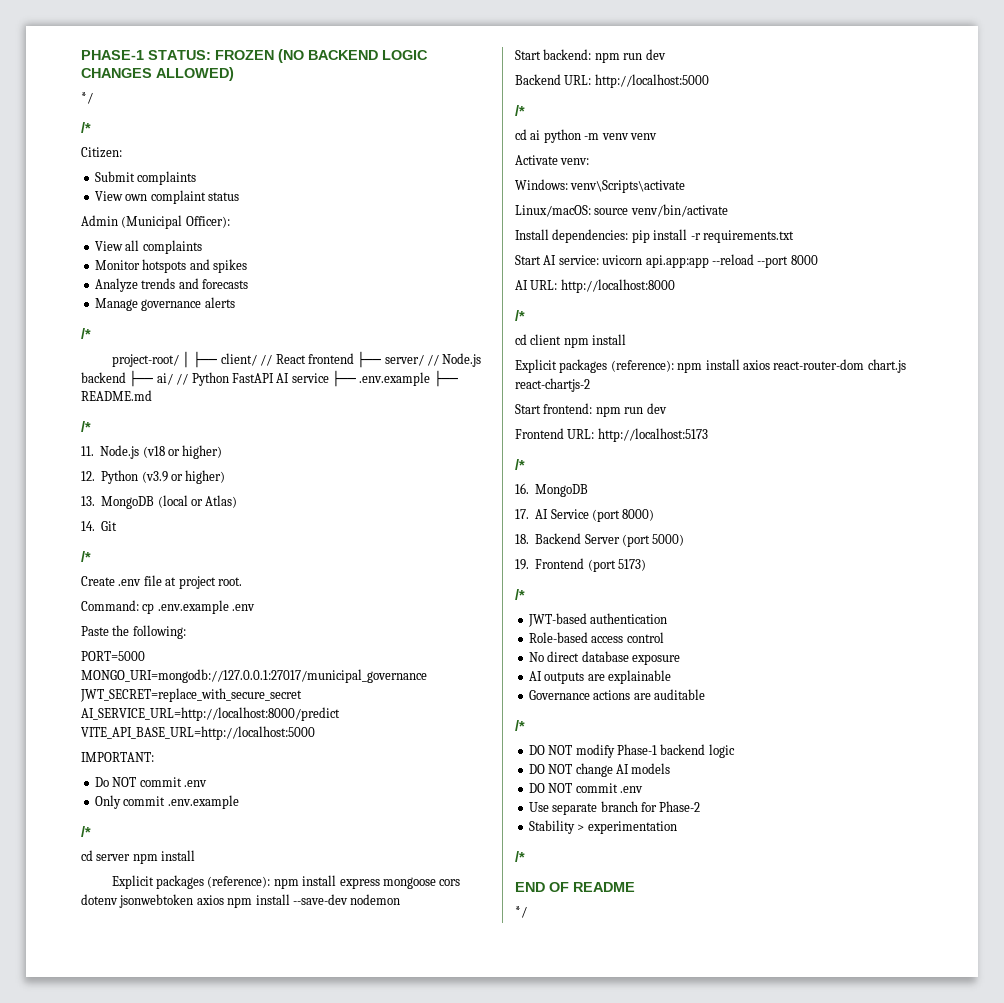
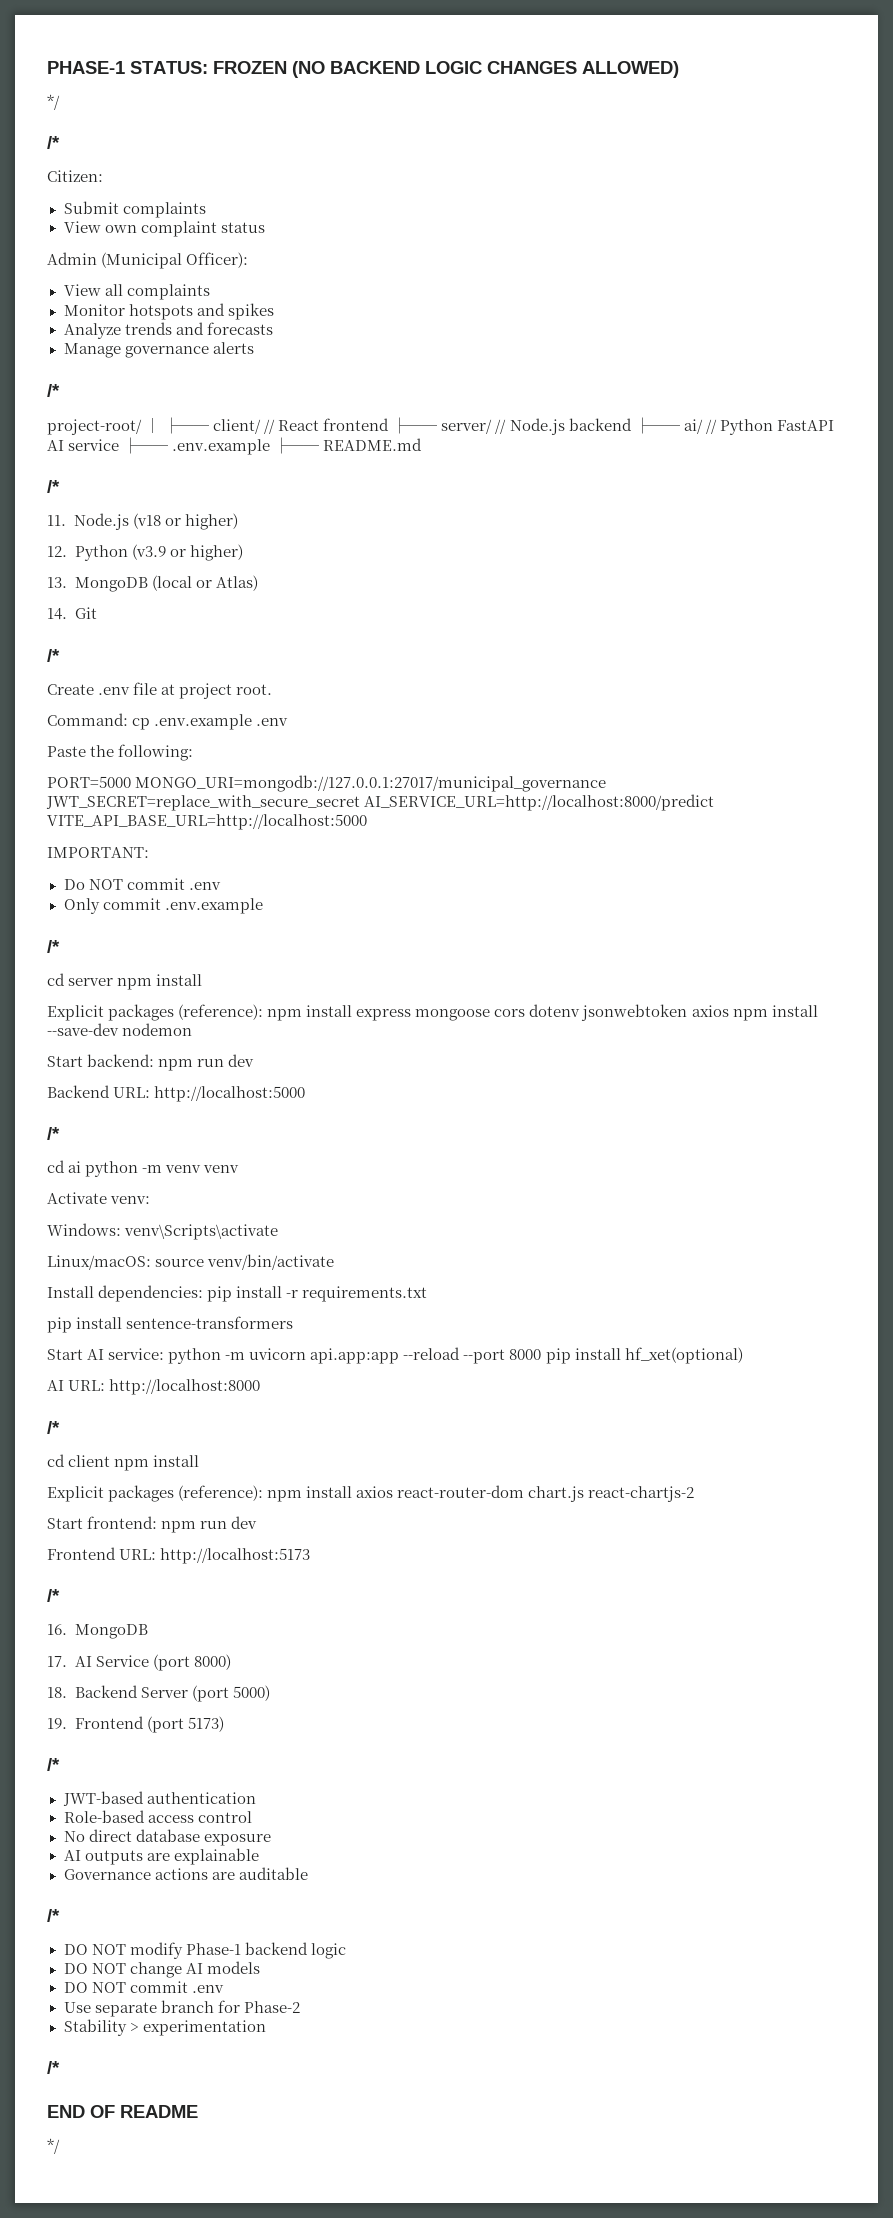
(794, 236) none -> [47,1316,294,1333] // pip install sentence-transformers
(599, 260) none -> [168,1348,246,1364] python -m
(818, 260) none -> [545,1347,743,1364] pip install hf_xet(optional)

